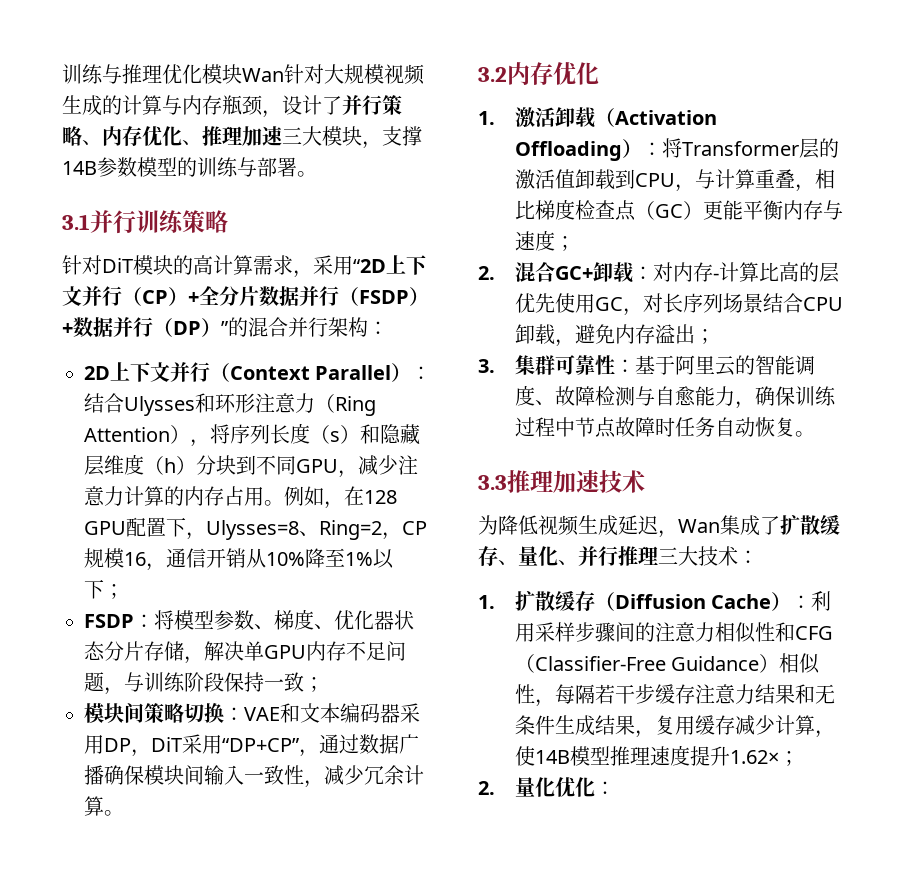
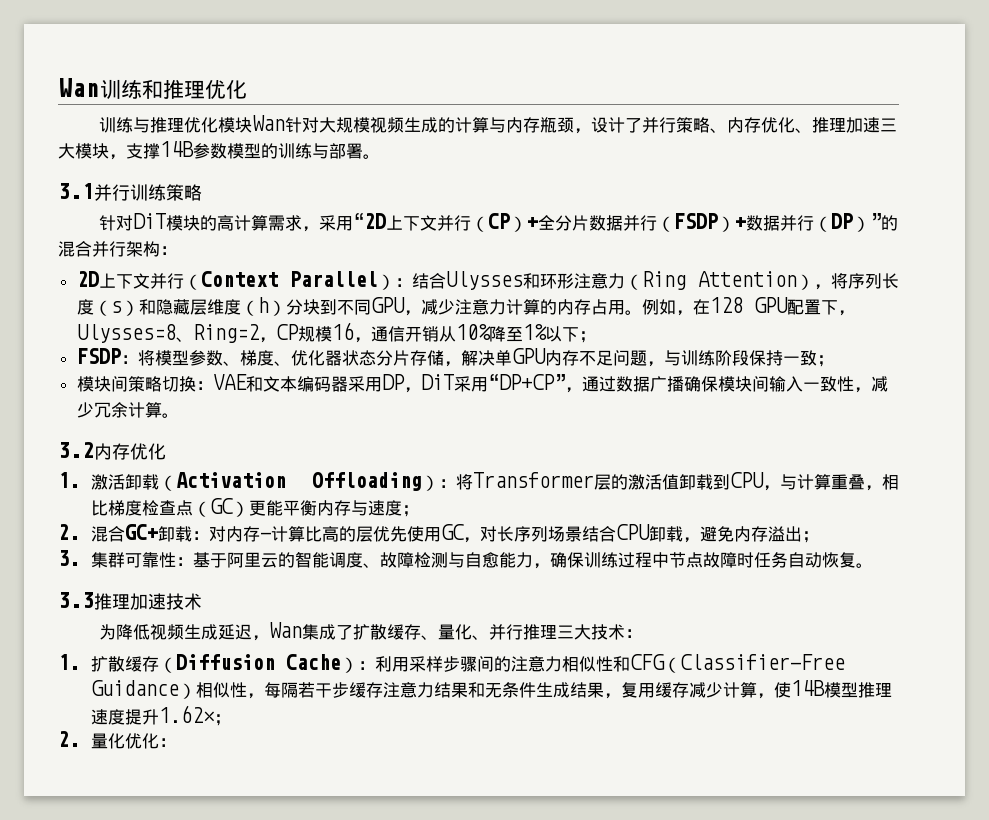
(62, 74) none -> [58,78,247,99] Wan训练和推理优化 //

